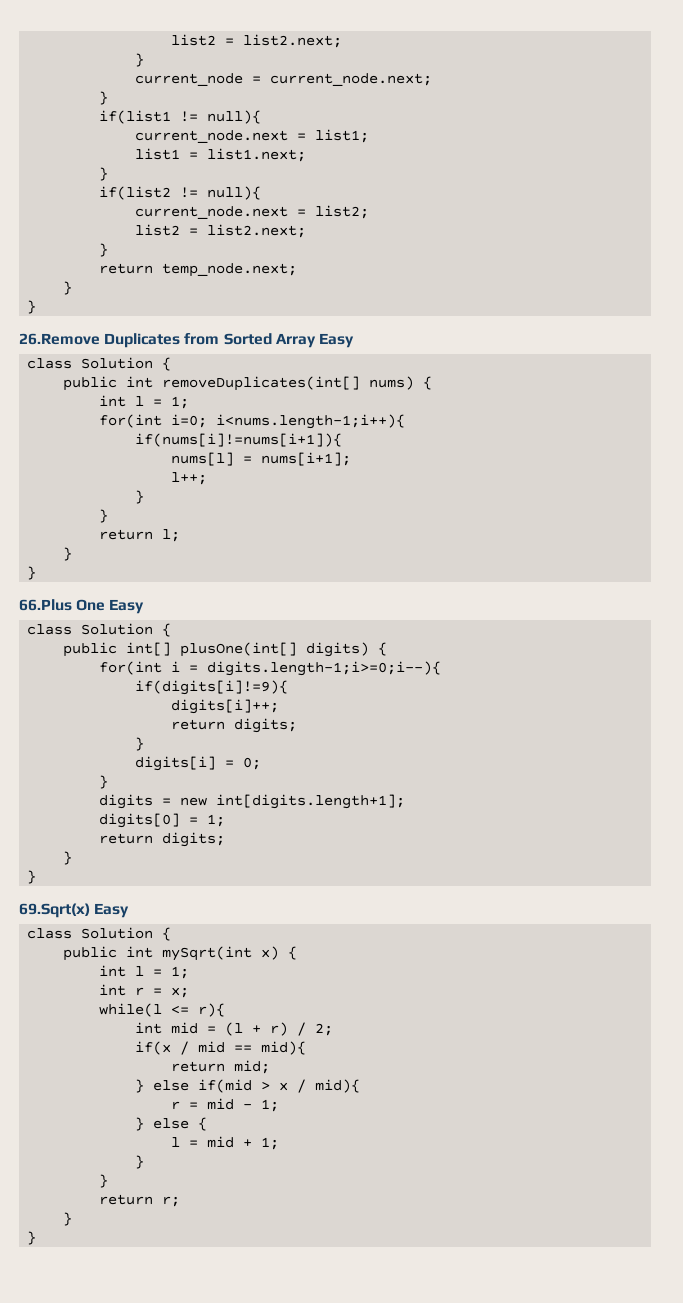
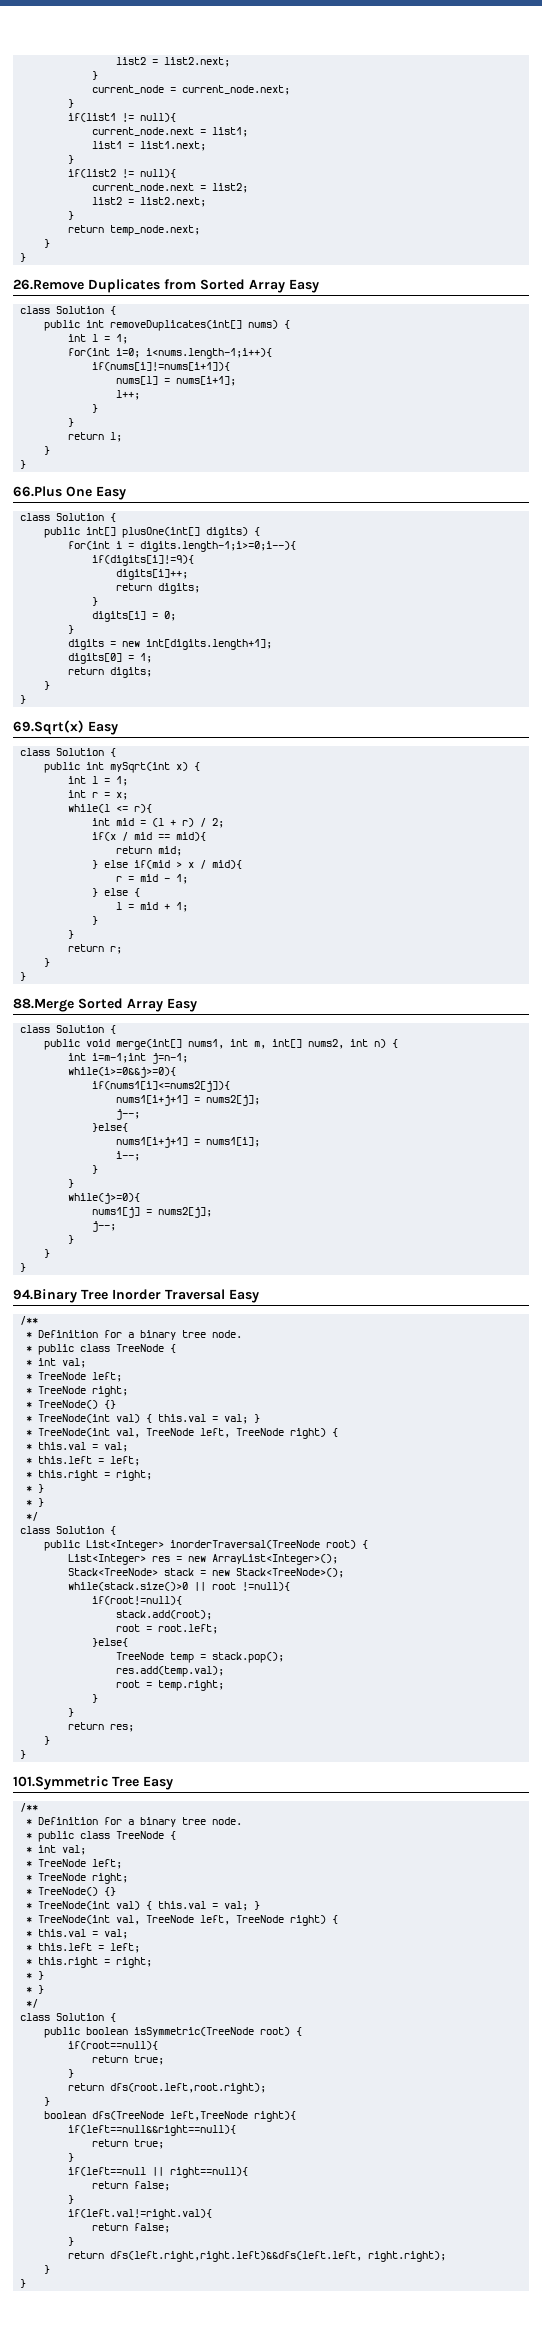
(37, 1238) none -> [13,998,197,1012] [19,1025,116,1034] [43,1039,398,1050] [67,1053,188,1064] [67,1067,176,1078] [91,1081,230,1092] [115,1095,260,1106] [115,1109,140,1120] [91,1123,128,1132] [115,1137,260,1148] [115,1151,140,1161] [91,1165,98,1174] [67,1179,74,1188] [67,1193,140,1204] [91,1207,212,1218] [91,1221,116,1232] [67,1235,74,1244] [43,1249,50,1258] [19,1263,26,1272] [13,1289,259,1303] [19,1316,38,1325] [25,1330,242,1340] [25,1344,176,1355] [25,1358,86,1368] [25,1372,122,1382] [25,1386,128,1397] [25,1400,116,1409] [25,1414,260,1424] [25,1428,338,1439] [25,1442,128,1452] [25,1456,140,1466] [25,1470,152,1481] [25,1484,44,1493] [25,1498,44,1507] [25,1512,38,1521] [19,1526,116,1535] [43,1540,368,1551] [67,1554,338,1565] [67,1568,344,1578] [67,1582,290,1591] [91,1596,182,1605] [115,1610,212,1620] [115,1624,218,1634] [91,1638,128,1647] [115,1652,284,1663] [115,1666,224,1677] [115,1680,224,1691] [91,1694,98,1703] [67,1708,74,1717] [67,1722,134,1732] [43,1736,50,1745] [19,1750,26,1759] [13,1776,173,1790] [19,1803,38,1812] [25,1817,242,1827] [25,1831,176,1842] [25,1845,86,1855] [25,1859,122,1869] [25,1873,128,1884] [25,1887,116,1896] [25,1901,260,1911] [25,1915,338,1926] [25,1929,128,1939] [25,1943,140,1953] [25,1957,152,1968] [25,1971,44,1980] [25,1985,44,1994] [25,1999,38,2008] [19,2013,116,2022] [43,2027,302,2038] [67,2041,158,2050] [91,2055,164,2065] [67,2069,74,2078] [67,2083,266,2094] [43,2097,50,2106] [43,2111,296,2122] [67,2125,236,2136] [91,2139,164,2149] [67,2153,74,2162] [67,2167,248,2178] [91,2181,170,2191] [67,2195,74,2204] [67,2209,212,2220] [91,2223,170,2233] [67,2237,74,2246] [67,2251,446,2262] [43,2265,50,2274] [19,2279,26,2288] // 88.Merge Sorted Array Easy // class Solution { // public void merge(int[] nums1, int m, int[] nums2, int n) { // int i=m-1;int j=n-1; // while(i>=0&&j>=0){ // if(nums1[i]<=nums2[j]){ // nums1[i+j+1] = nums2[j]; // j--; // }else{ // nums1[i+j+1] = nums1[i]; // i--; // } // } // while(j>=0){ // nums1[j] = nums2[j]; // j--; // } // } // } // 94.Binary Tree Inorder Traversal Easy // /** // * Definition for a binary tree node. // * public class TreeNode { // * int val; // * TreeNode left; // * TreeNode right; // * TreeNode() {} // * TreeNode(int val) { this.val = val; } // * TreeNode(int val, TreeNode left, TreeNode right) { // * this.val = val; // * this.left = left; // * this.right = right; // * } // * } // */ // class Solution { // public List<Integer> inorderTraversal(TreeNode root) { // List<Integer> res = new ArrayList<Integer>(); // Stack<TreeNode> stack = new Stack<TreeNode>(); // while(stack.size()>0 || root !=null){ // if(root!=null){ // stack.add(root); // root = root.left; // }else{ // TreeNode temp = stack.pop(); // res.add(temp.val); // root = temp.right; // } // } // return res; // } // } // 101.Symmetric Tree Easy // /** // * Definition for a binary tree node. // * public class TreeNode { // * int val; // * TreeNode left; // * TreeNode right; // * TreeNode() {} // * TreeNode(int val) { this.val = val; } // * TreeNode(int val, TreeNode left, TreeNode right) { // * this.val = val; // * this.left = left; // * this.right = right; // * } // * } // */ // class Solution { // public boolean isSymmetric(TreeNode root) { // if(root==null){ // return true; // } // return dfs(root.left,root.right); // } // boolean dfs(TreeNode left,TreeNode right){ // if(left==null&&right==null){ // return true; // } // if(left==null || right==null){ // return false; // } // if(left.val!=right.val){ // return false; // } // return dfs(left.right,right.left)&&dfs(left.left, right.right); // } // }

